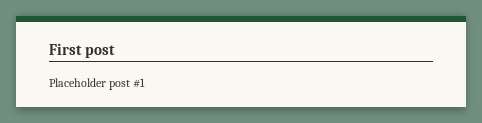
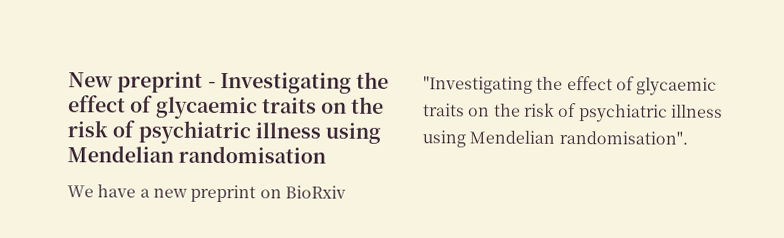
[49,43,115,58] [49,78,146,90] First post // Placeholder post #1 -> [68,71,390,94] [68,95,385,120] [67,120,382,145] [67,145,327,164] [67,184,346,203] [423,76,718,96] [423,102,723,123] [422,130,688,148] New preprint - Investigating the effect of glycaemic traits on the risk of psychiatric illness using Mendelian randomisation // We have a new preprint on BioRxiv "Investigating the effect of glycaemic traits on the risk of psychiatric illness using Mendelian randomisation".

